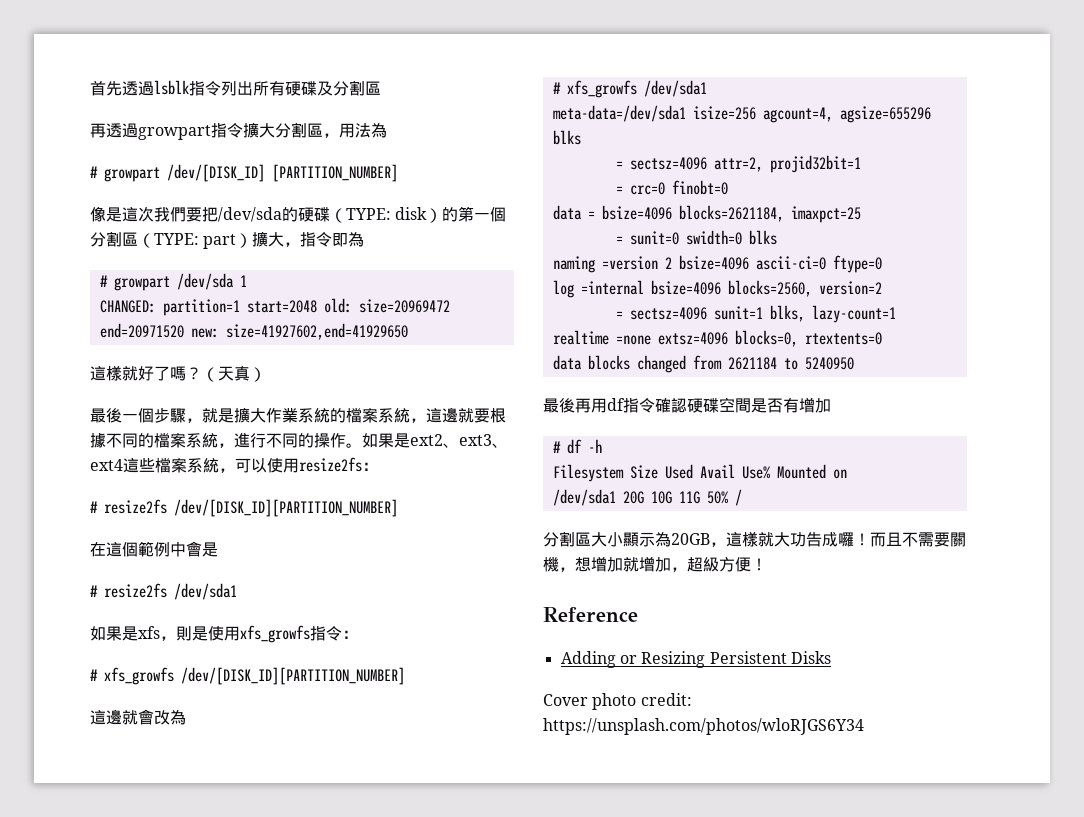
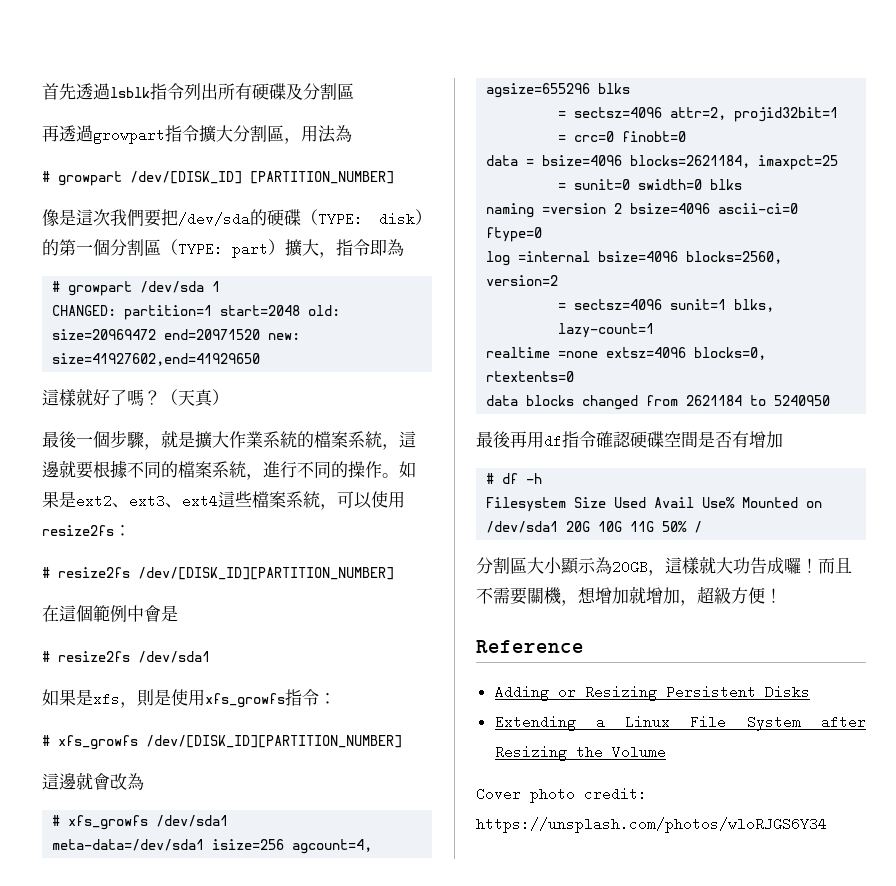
(831, 657) none -> [494,715,866,731] [494,745,666,761] // Extending a Linux File System after Resizing the Volume

